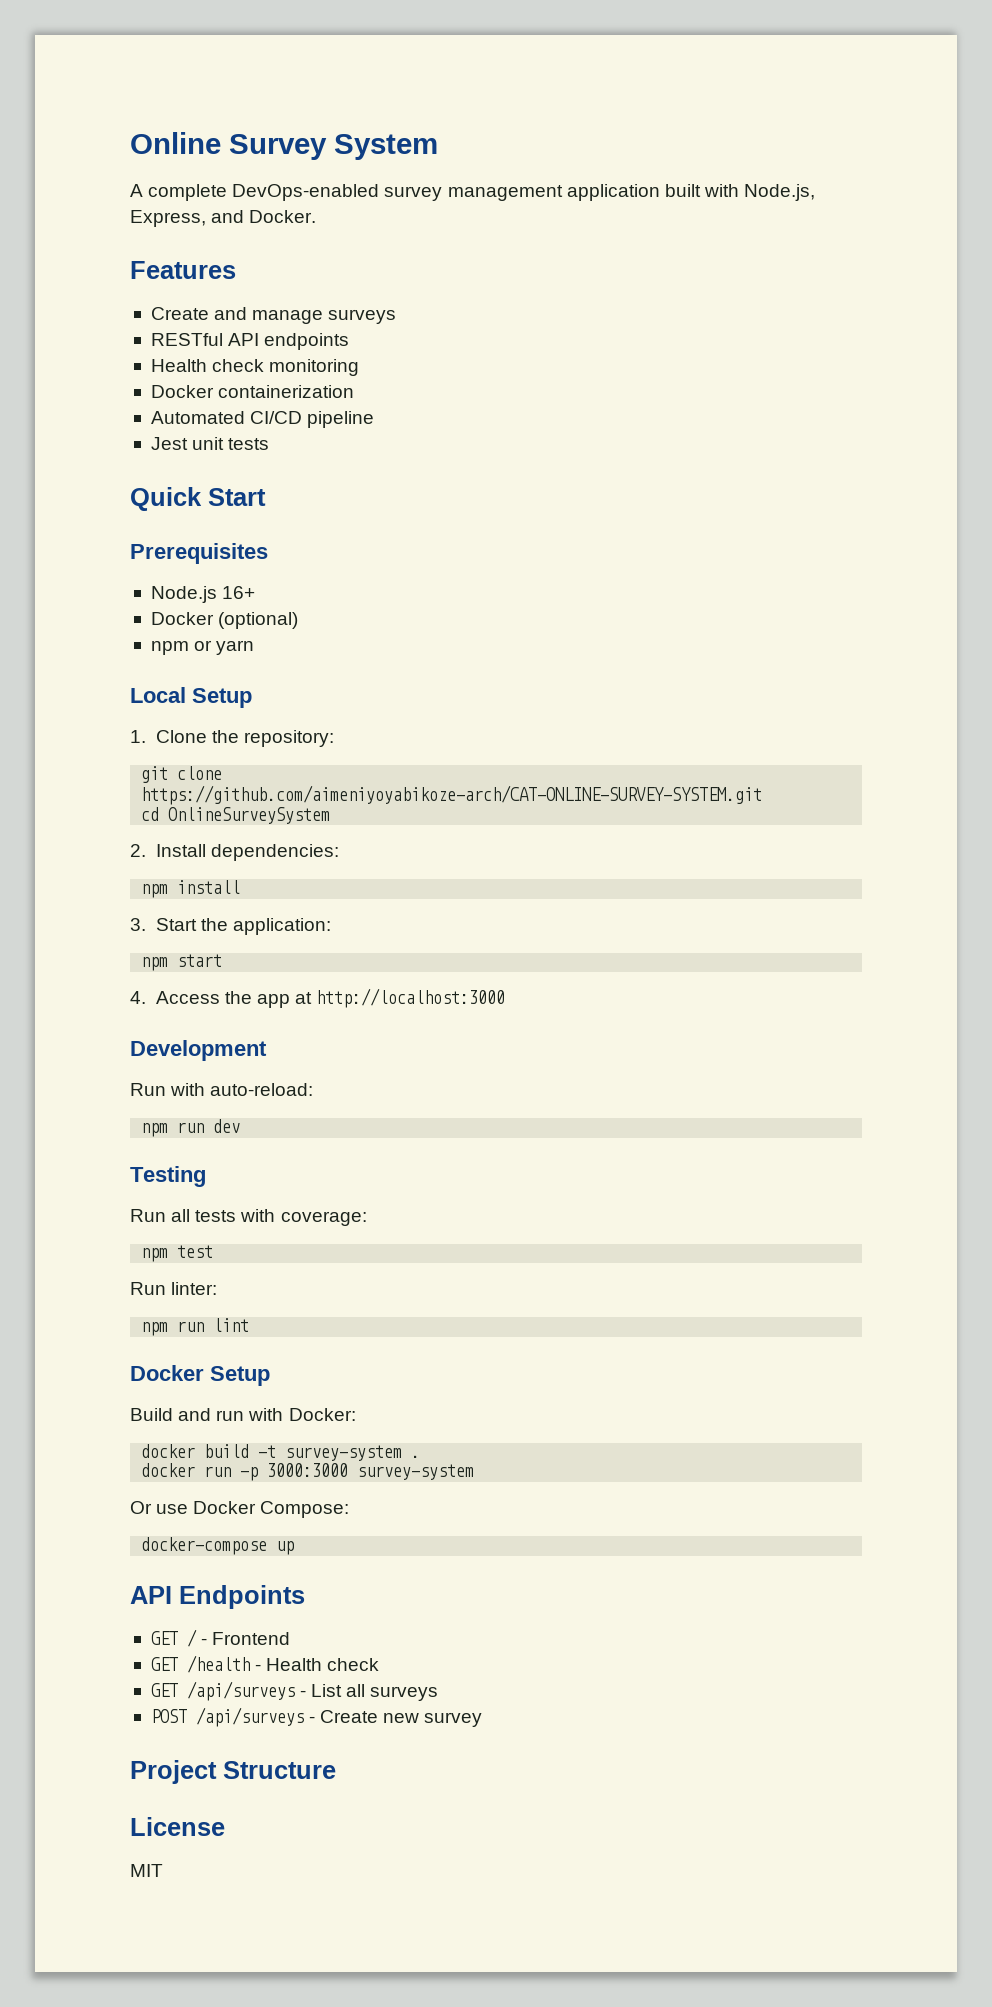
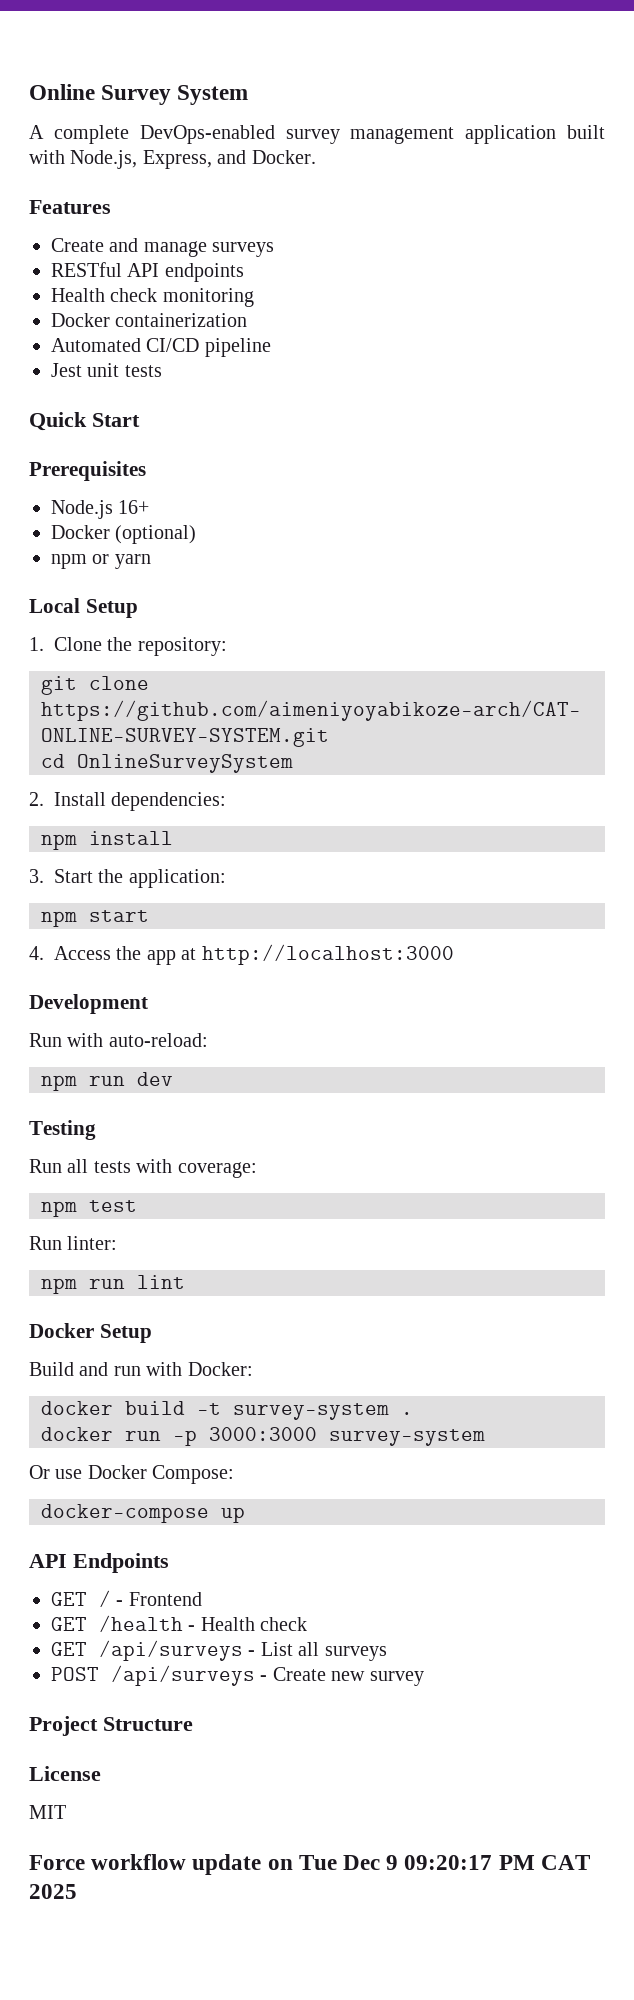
(163, 1870) none -> [29,1854,590,1875] [29,1884,77,1899] // Force workflow update on Tue Dec 9 09:20:17 PM CAT 2025

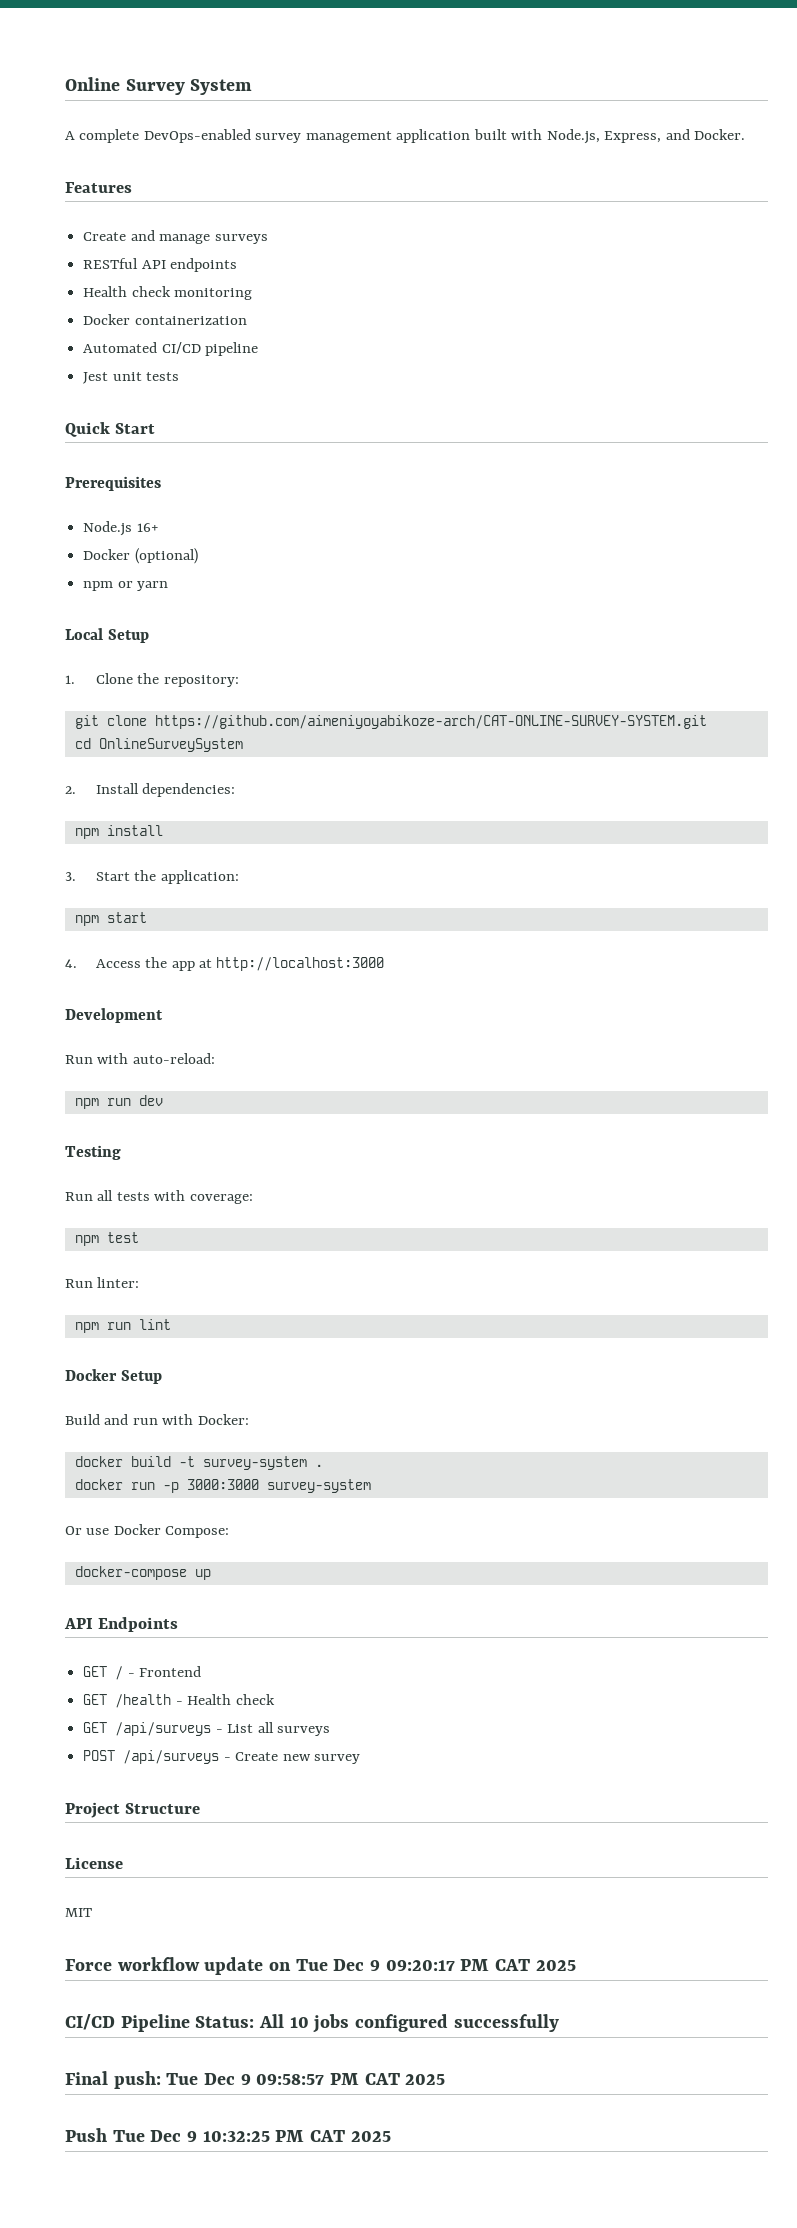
(77, 1891) none -> [65,2014,559,2033] [65,2071,446,2089] [65,2128,391,2142] // CI/CD Pipeline Status: All 10 jobs configured successfully // Final push: Tue Dec 9 09:58:57 PM CAT 2025 // Push Tue Dec 9 10:32:25 PM CAT 2025

